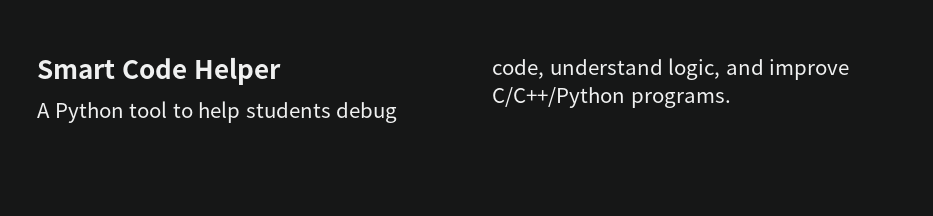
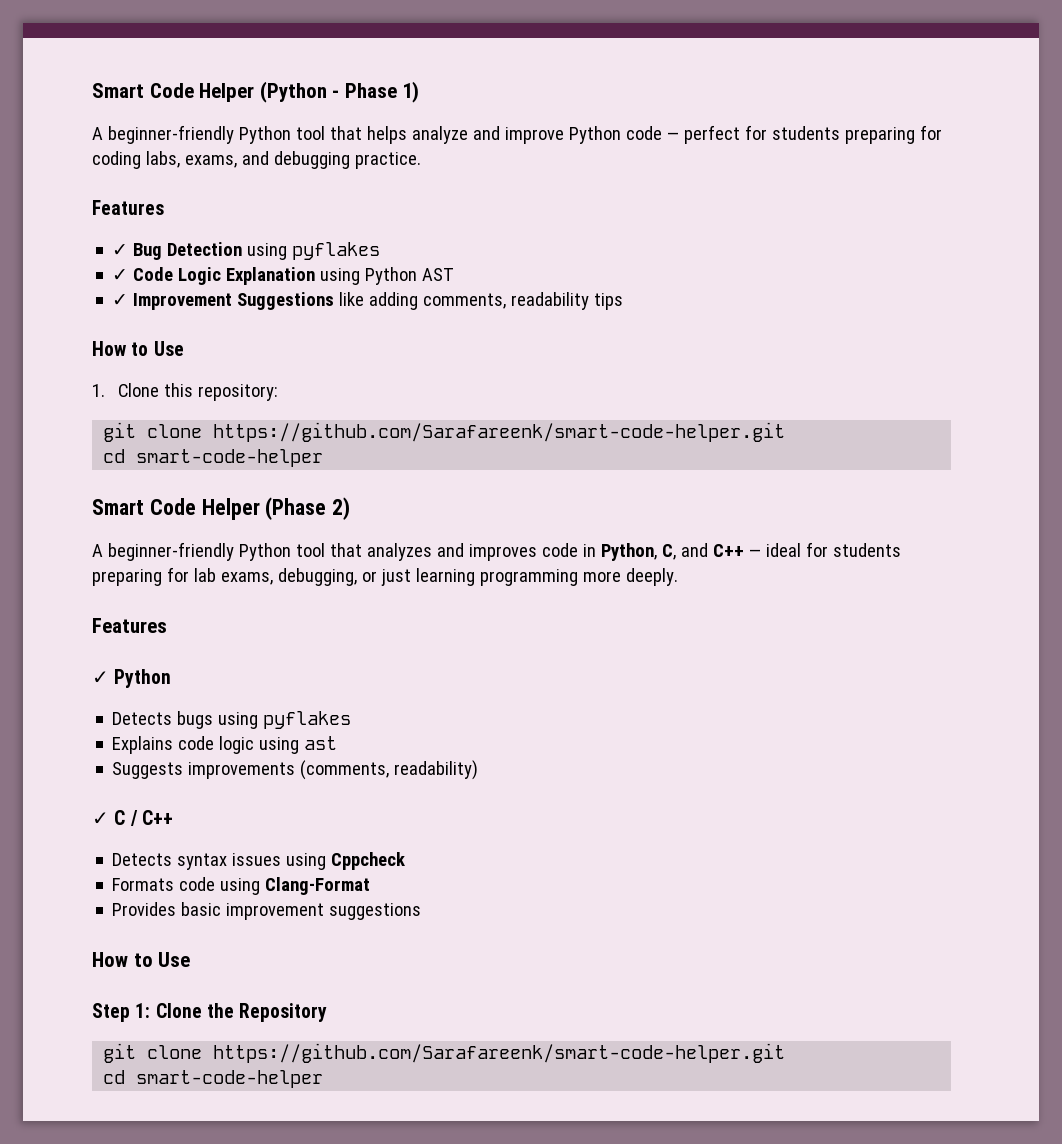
[37,57,282,85] [37,101,398,123] [492,58,850,80] [492,87,731,108] Smart Code Helper // A Python tool to help students debug code, understand logic, and improve C/C++/Python programs. -> [92,81,420,103] [92,125,942,144] [92,151,421,169] [92,200,164,215] [112,242,381,260] [112,267,455,285] [112,292,624,310] [92,341,184,356] [92,383,279,401] [103,422,786,442] [103,449,324,467] [92,497,351,520] [92,542,901,561] [92,567,678,586] [92,618,167,633] [92,669,172,688] [112,711,352,729] [112,736,338,754] [112,760,479,780] [92,810,173,826] [112,852,406,870] [112,877,371,895] [112,902,422,920] [92,952,191,967] [92,1003,328,1022] [103,1043,786,1063] [103,1070,324,1088] Smart Code Helper (Python - Phase 1) // A beginner-friendly Python tool that helps analyze and improve Python code — perfect for students preparing for coding labs, exams, and debugging practice. // Features // ✓ Bug Detection using pyflakes // ✓ Code Logic Explanation using Python AST // ✓ Improvement Suggestions like adding comments, readability tips // How to Use // 1. Clone this repository: // git clone https://github.com/Sarafareenk/smart-code-helper.git // cd smart-code-helper // Smart Code Helper (Phase 2) // A beginner-friendly Python tool that analyzes and improves code in Python, C, and C++ — ideal for students preparing for lab exams, debugging, or just learning programming more deeply. // Features // ✓ Python // Detects bugs using pyflakes // Explains code logic using ast // Suggests improvements (comments, readability) // ✓ C / C++ // Detects syntax issues using Cppcheck // Formats code using Clang-Format // Provides basic improvement suggestions // How to Use // Step 1: Clone the Repository // git clone https://github.com/Sarafareenk/smart-code-helper.git // cd smart-code-helper

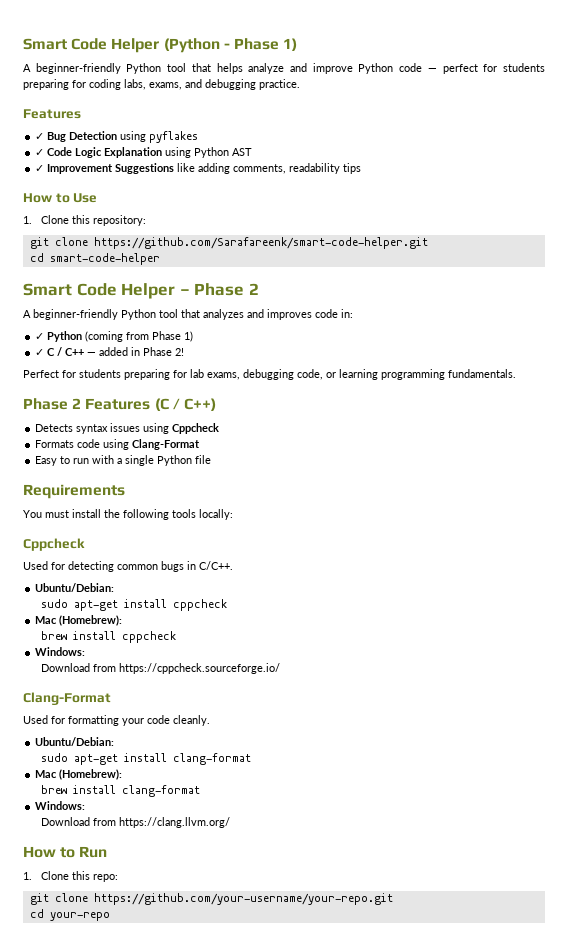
[265,497,351,520] (Phase 2) -> [179,283,259,296] – Phase 2
[582,543,801,561] in Python, C, and C++ — ideal -> [341,309,353,318] [35,331,194,342] [35,347,185,356] [23,370,59,378] in: // ✓ Python (coming from Phase 1) // ✓ C / C++ — added in Phase 2! // Perfect
[277,568,678,586] [92,618,167,633] [92,669,172,688] [112,711,352,729] [112,736,338,754] [112,760,479,780] [92,810,173,826] debugging, or just learning programming more deeply. // Features // ✓ Python // Detects bugs using pyflakes // Explains code logic using ast // Suggests improvements (comments, readability) // ✓ C / C++ -> [243,369,516,380] [23,398,216,411] debugging code, or learning programming fundamentals. // Phase 2 Features (C / C++)
[112,902,422,920] [92,952,191,967] [92,1003,328,1022] [103,1043,786,1063] [103,1070,324,1088] Provides basic improvement suggestions // How to Use // Step 1: Clone the Repository // git clone https://github.com/Sarafareenk/smart-code-helper.git // cd smart-code-helper -> [35,455,212,466] [23,484,125,499] [23,509,233,520] [23,538,85,551] [23,561,233,572] [35,583,115,592] [41,599,228,611] [35,615,123,626] [41,631,177,643] [35,647,86,656] [41,663,281,674] [23,692,111,705] [23,715,210,726] [35,737,115,746] [41,753,252,765] [35,769,123,780] [41,785,201,797] [35,801,86,810] [41,817,231,828] [23,846,108,858] [23,871,119,882] [29,893,393,905] [29,909,110,921] Easy to run with a single Python file // Requirements // You must install the following tools locally: // Cppcheck // Used for detecting common bugs in C/C++. // Ubuntu/Debian: // sudo apt-get install cppcheck // Mac (Homebrew): // brew install cppcheck // Windows: // Download from https://cppcheck.sourceforge.io/ // Clang-Format // Used for formatting your code cleanly. // Ubuntu/Debian: // sudo apt-get install clang-format // Mac (Homebrew): // brew install clang-format // Windows: // Download from https://clang.llvm.org/ // How to Run // 1. Clone this repo: // git clone https://github.com/your-username/your-repo.git // cd your-repo

